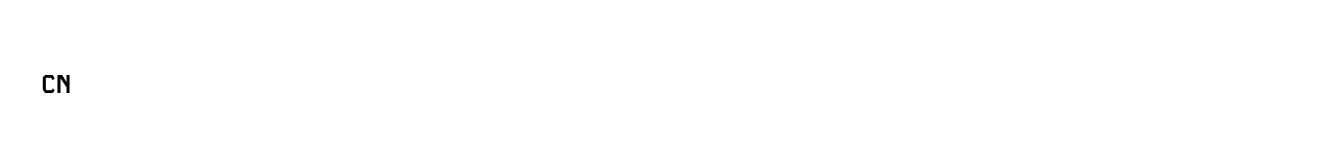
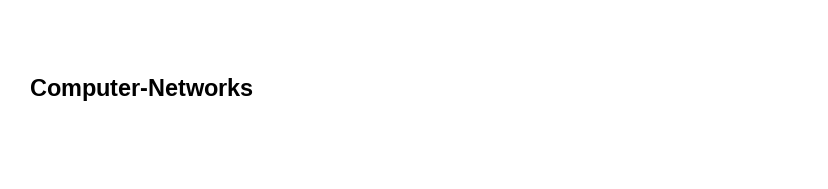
[41,75,71,93] CN -> [30,78,253,101] Computer-Networks

